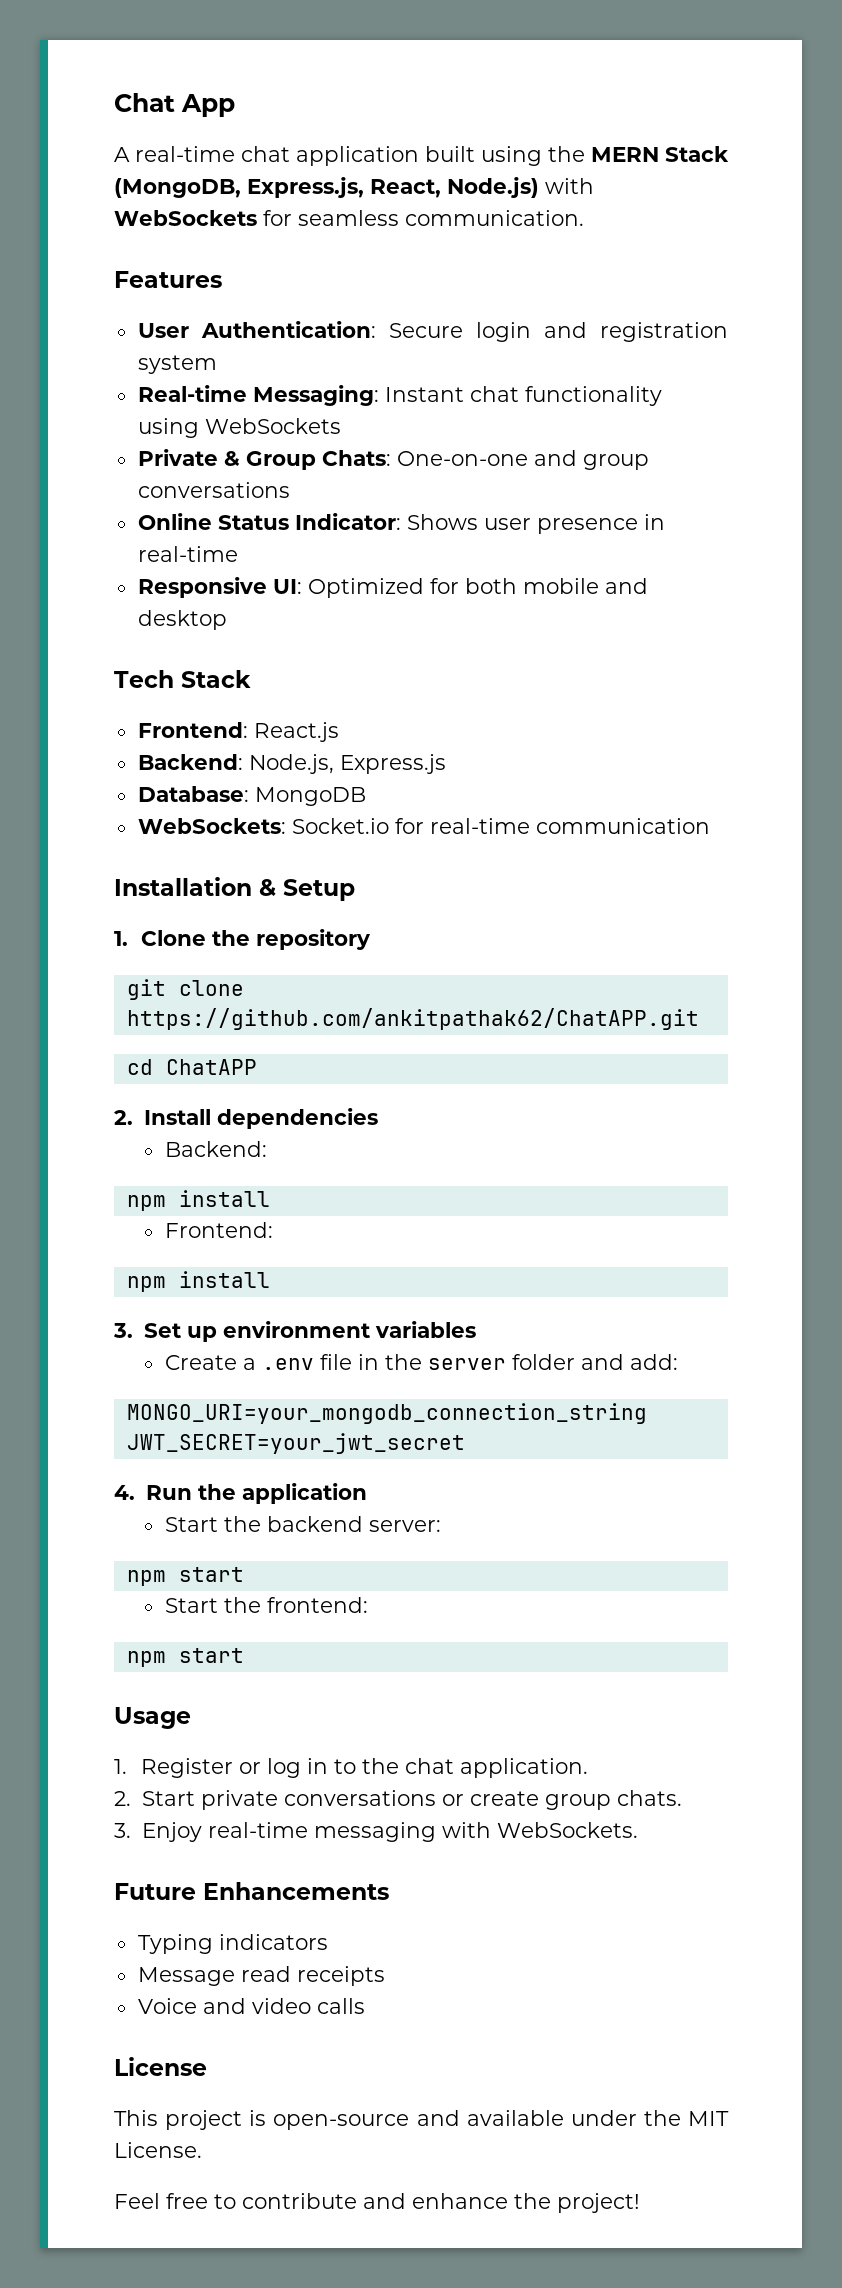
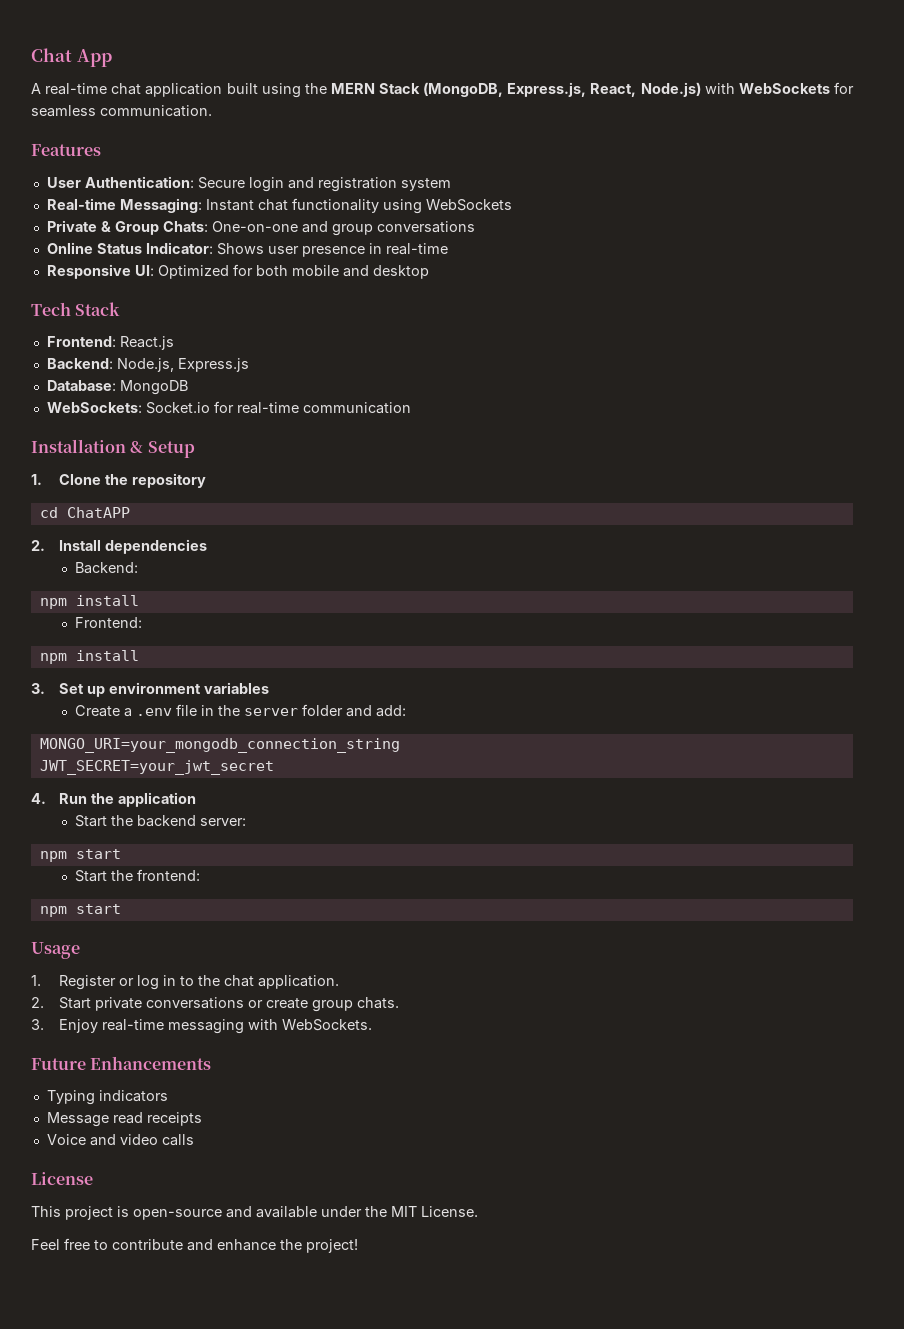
[126,979,244,1000] [126,1008,699,1030] // git clone https://github.com/ankitpathak62/ChatAPP.git -> (207, 480) none

